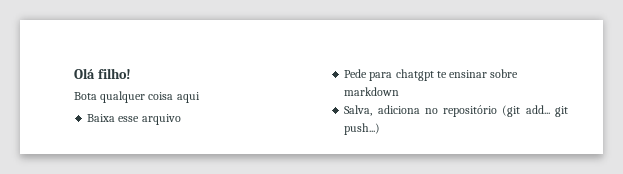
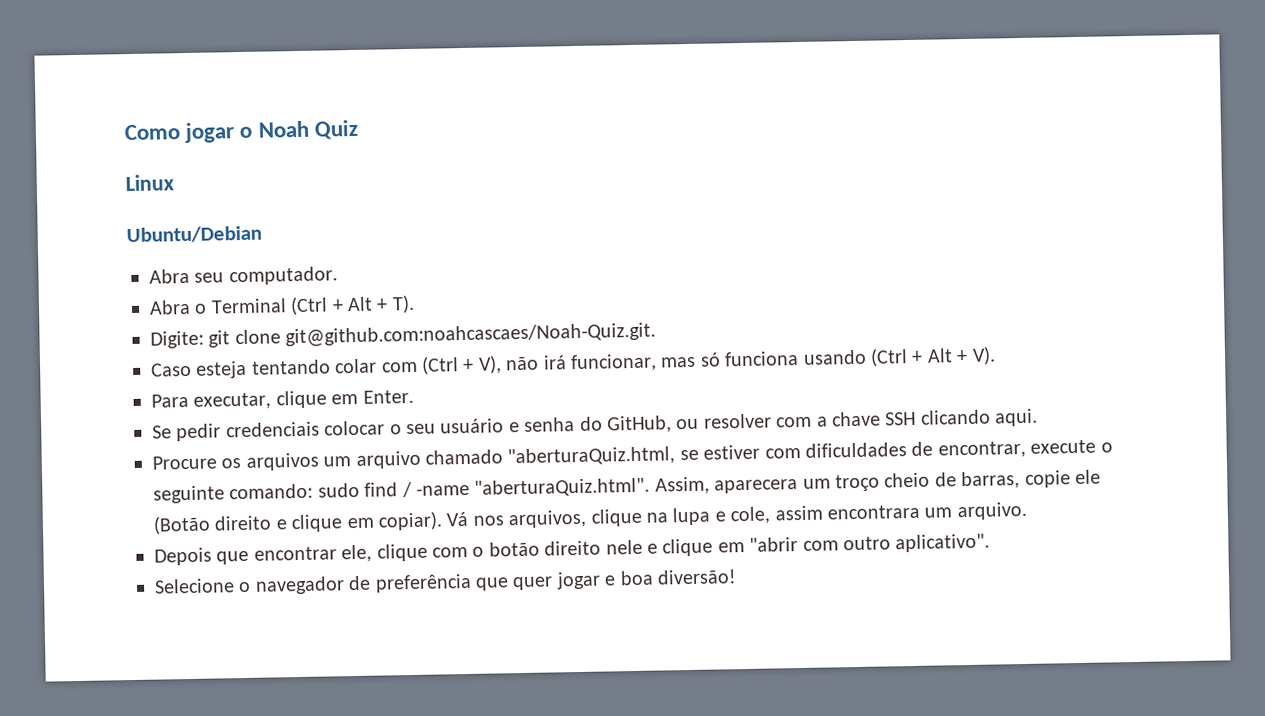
[74,68,131,79] [74,91,200,103] [87,114,181,125] [344,69,519,81] [344,87,400,96] [344,105,568,117] [344,123,381,135] Olá filho! // Bota qualquer coisa aqui // Baixa esse arquivo // Pede para chatgpt te ensinar sobre markdown // Salva, adiciona no repositório (git add... git push...) -> [124,119,359,144] [125,174,174,192] [126,225,262,244] [149,266,338,286] [149,294,415,316] [150,322,657,349] [151,346,996,379] [151,389,414,410] [152,408,1039,442] [152,439,1113,471] [153,469,1101,504] [153,501,1027,535] [154,533,991,566] [154,569,737,595] Como jogar o Noah Quiz // Linux // Ubuntu/Debian // Abra seu computador. // Abra o Terminal (Ctrl + Alt + T). // Digite: git clone git@github.com:noahcascaes/Noah-Quiz.git. // Caso esteja tentando colar com (Ctrl + V), não irá funcionar, mas só funciona usando (Ctrl + Alt + V). // Para executar, clique em Enter. // Se pedir credenciais colocar o seu usuário e senha do GitHub, ou resolver com a chave SSH clicando aqui. // Procure os arquivos um arquivo chamado "aberturaQuiz.html, se estiver com dificuldades de encontrar, execute o seguinte comando: sudo find / -name "aberturaQuiz.html". Assim, aparecera um troço cheio de barras, copie ele (Botão direito e clique em copiar). Vá nos arquivos, clique na lupa e cole, assim encontrara um arquivo. // Depois que encontrar ele, clique com o botão direito nele e clique em "abrir com outro aplicativo". // Selecione o navegador de preferência que quer jogar e boa diversão!

